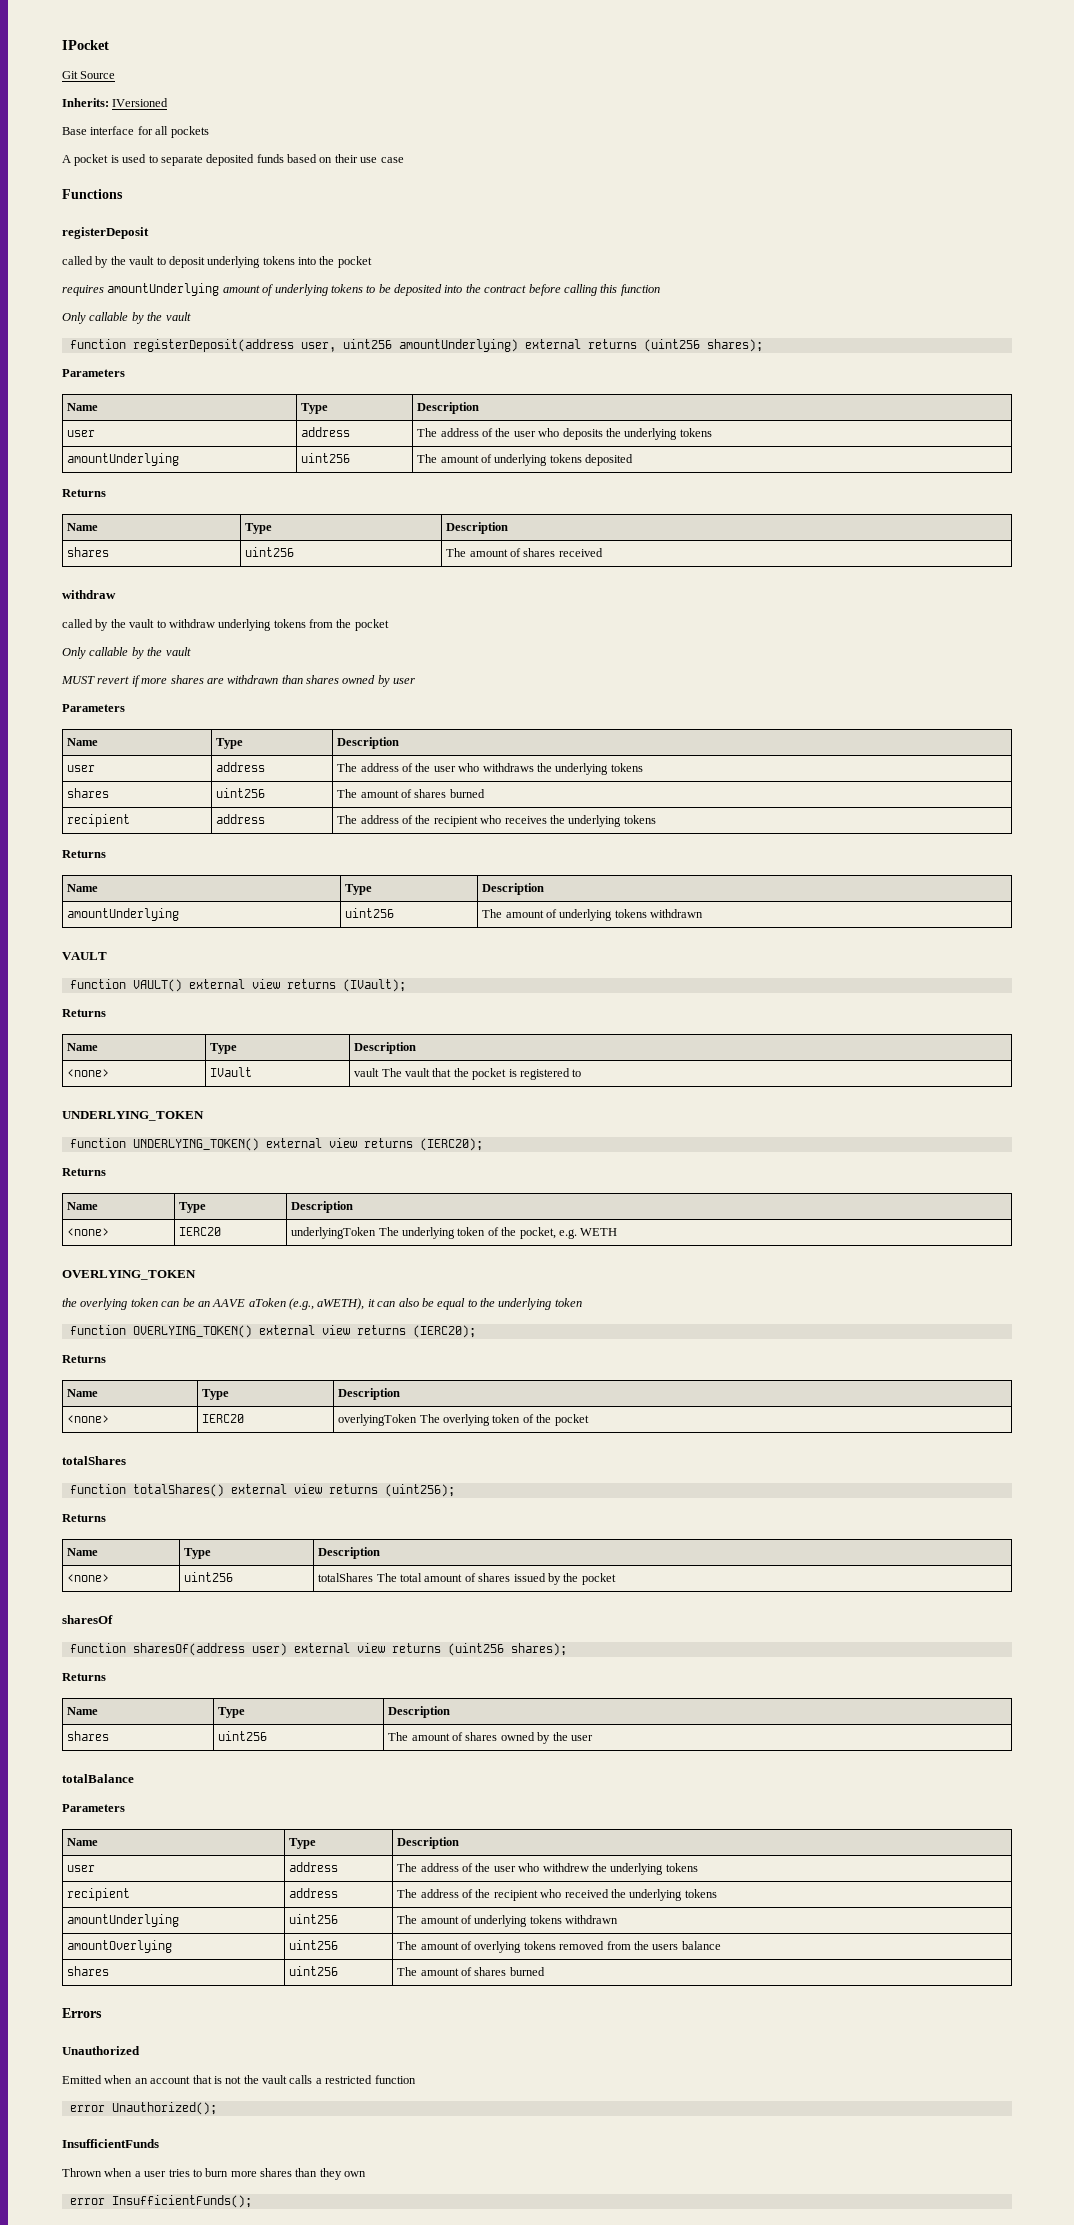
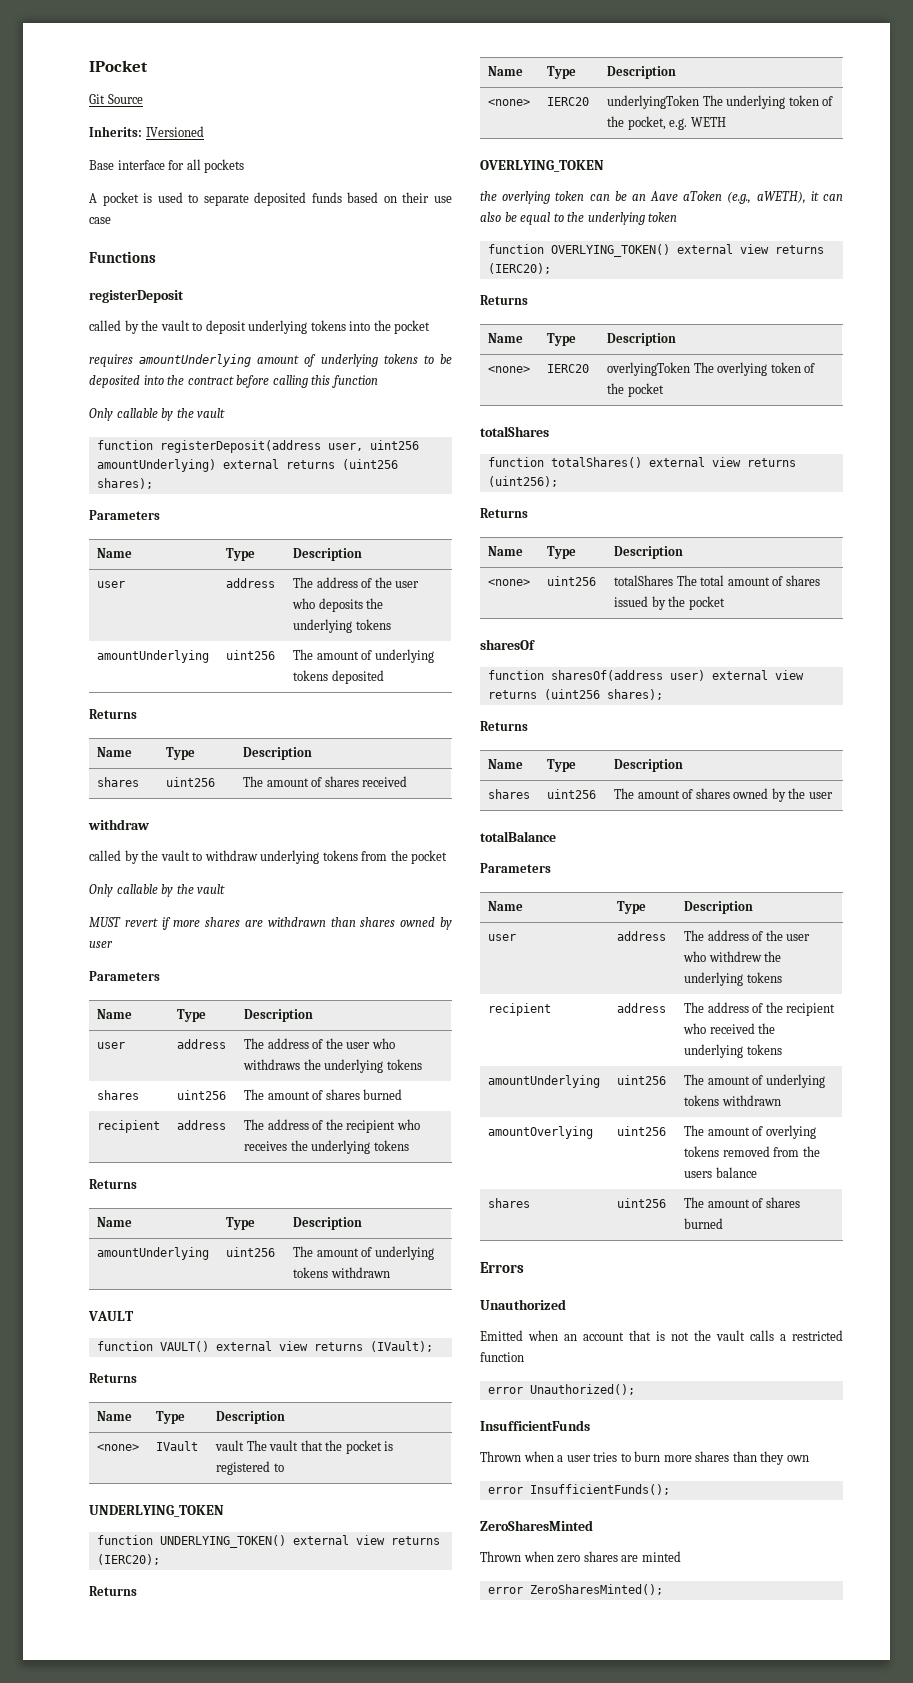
[212,1299,246,1307] AAVE -> [650,191,679,201] Aave
(252, 2201) none -> [480,1520,593,1531] [480,1551,681,1563] [487,1584,663,1595] // ZeroSharesMinted // Thrown when zero shares are minted // error ZeroSharesMinted();

